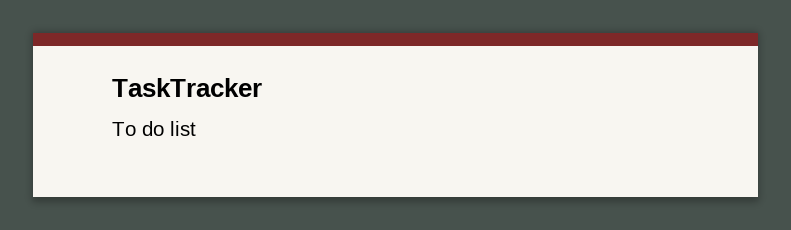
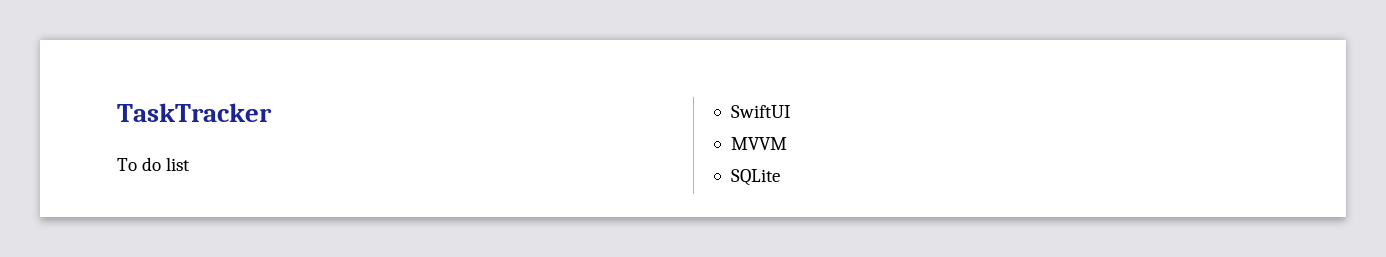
(196, 128) none -> [730,105,791,118] [730,137,787,150] [730,169,780,186] // SwiftUI // MVVM // SQLite

